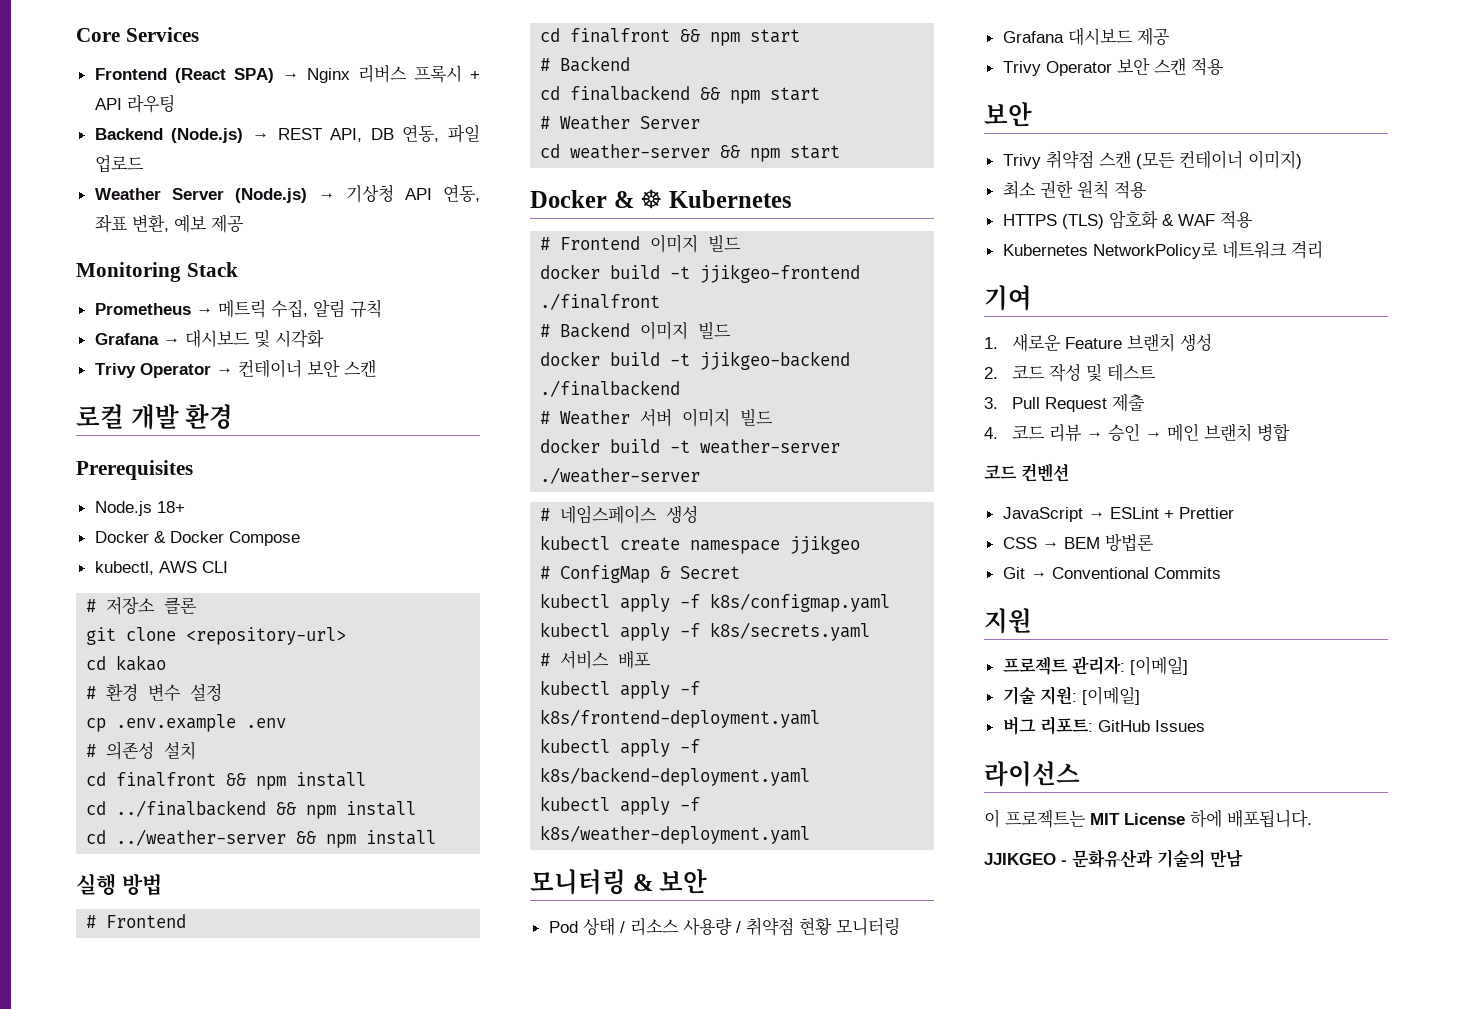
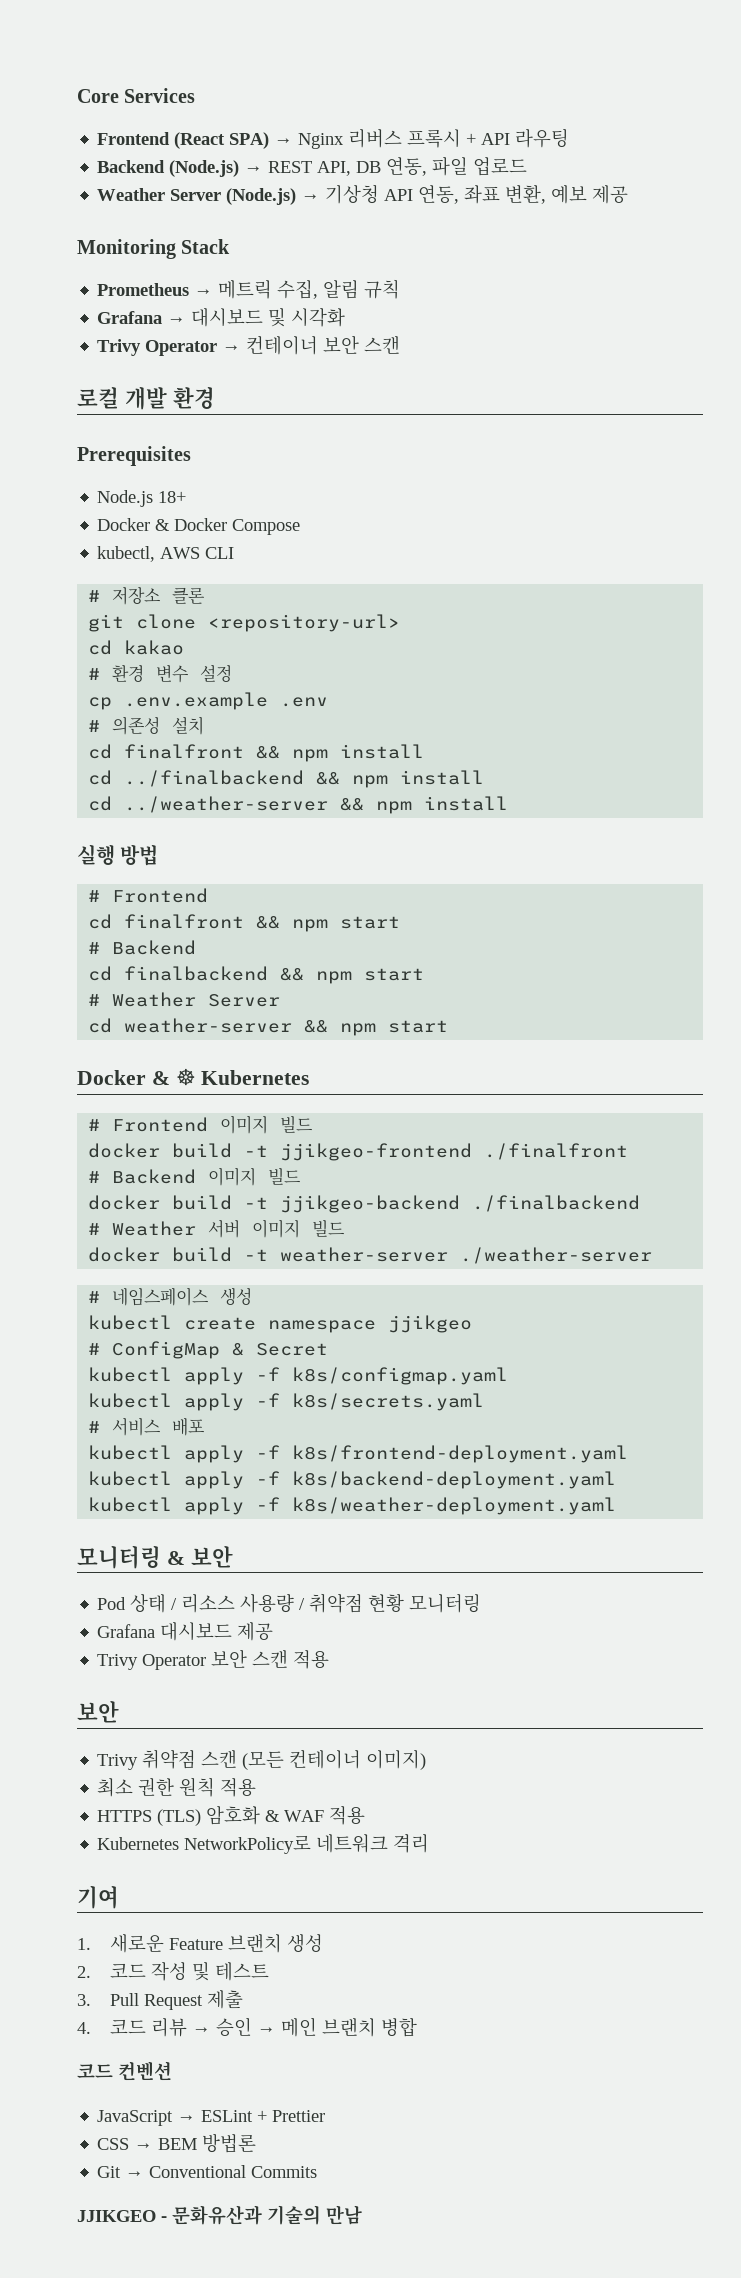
[984,608,1032,634] [1002,656,1188,675] [1002,686,1140,705] [1002,716,1205,735] [984,761,1080,787] [984,809,1312,828] // 지원 // 프로젝트 관리자: [이메일] // 기술 지원: [이메일] // 버그 리포트: GitHub Issues // 라이선스 // 이 프로젝트는 MIT License 하에 배포됩니다. -> (318, 2172) none

